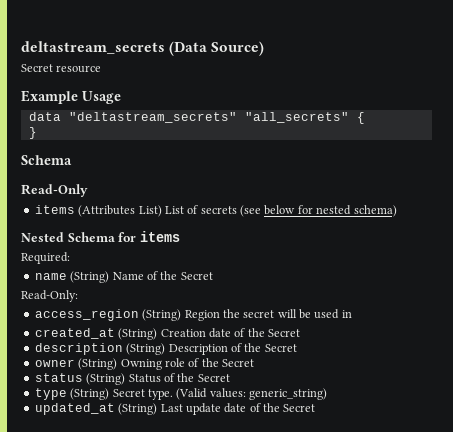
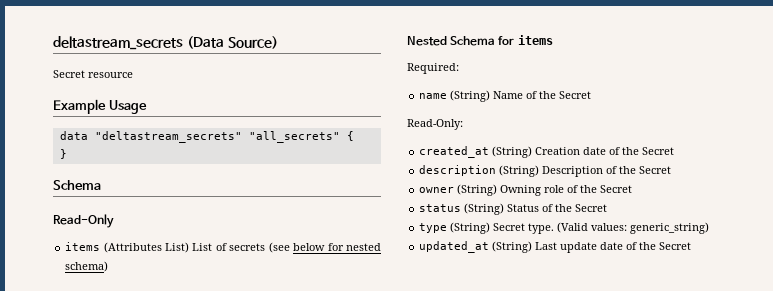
[34,309,352,321] // access_region (String) Region the secret will be used in -> (463, 124) none

